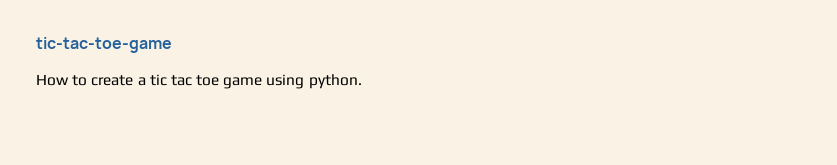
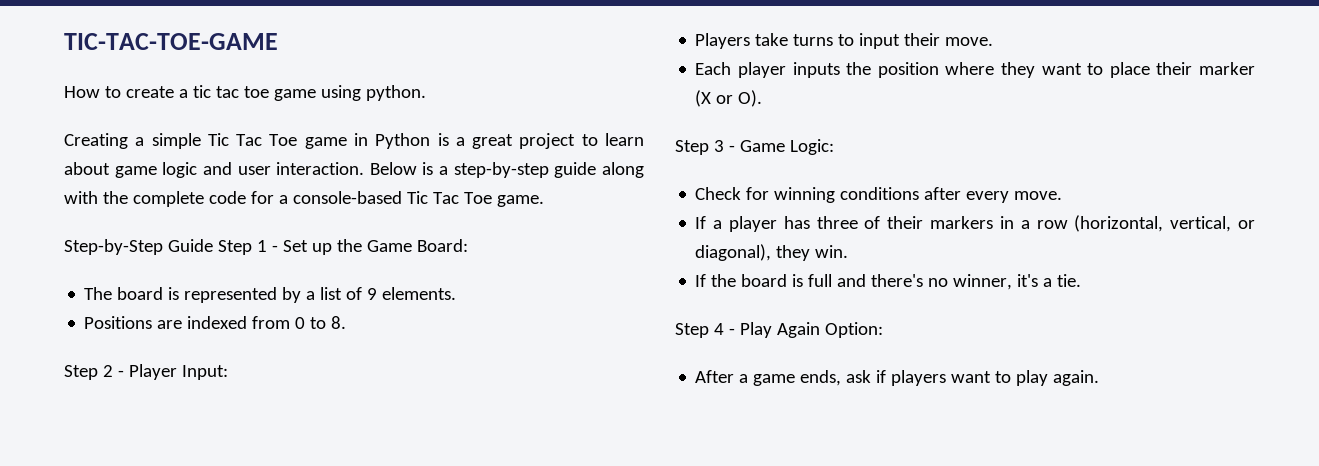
[36,37,172,53] tic-tac-toe-game -> [64,33,278,50] TIC-TAC-TOE-GAME
(362, 81) none -> [64,133,644,149] [64,162,644,178] [64,191,544,207] [64,239,468,255] [84,287,457,303] [84,316,347,329] [64,364,228,380] [695,33,994,49] [695,62,1255,78] [695,90,763,107] [675,139,834,155] [695,187,1063,203] [695,215,1255,232] [695,244,849,261] [695,274,1082,290] [675,322,883,338] [695,370,1100,386] // Creating a simple Tic Tac Toe game in Python is a great project to learn about game logic and user interaction. Below is a step-by-step guide along with the complete code for a console-based Tic Tac Toe game. // Step-by-Step Guide Step 1 - Set up the Game Board: // The board is represented by a list of 9 elements. // Positions are indexed from 0 to 8. // Step 2 - Player Input: // Players take turns to input their move. // Each player inputs the position where they want to place their marker (X or O). // Step 3 - Game Logic: // Check for winning conditions after every move. // If a player has three of their markers in a row (horizontal, vertical, or diagonal), they win. // If the board is full and there's no winner, it's a tie. // Step 4 - Play Again Option: // After a game ends, ask if players want to play again.

